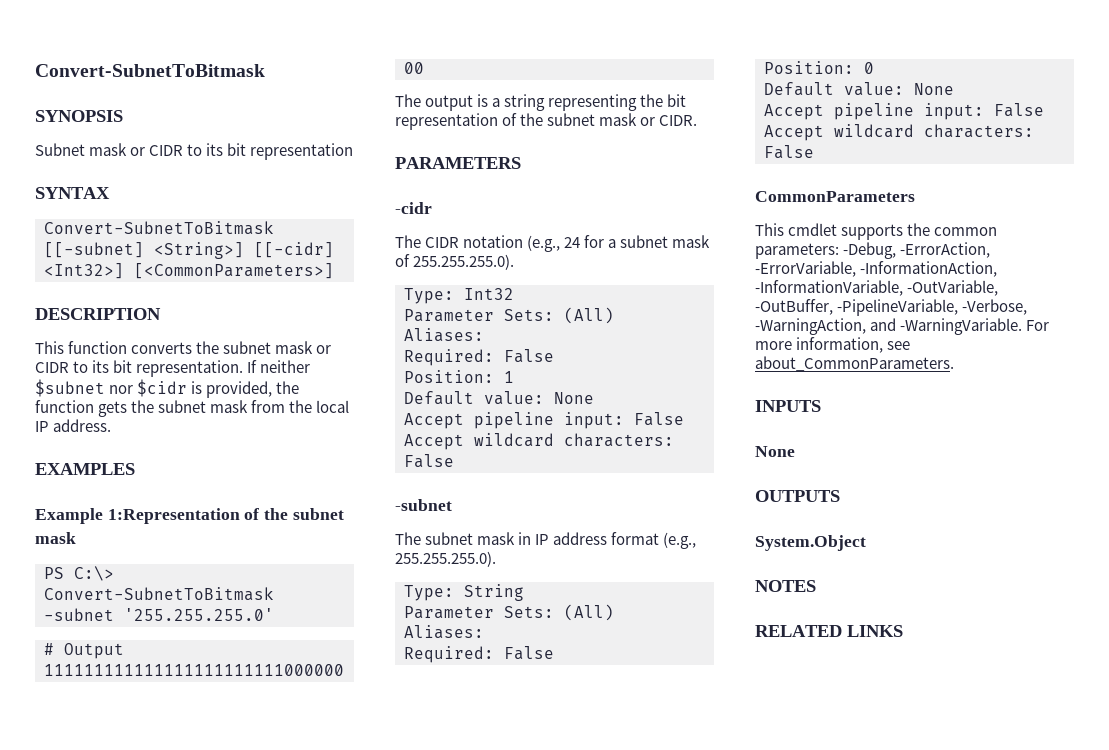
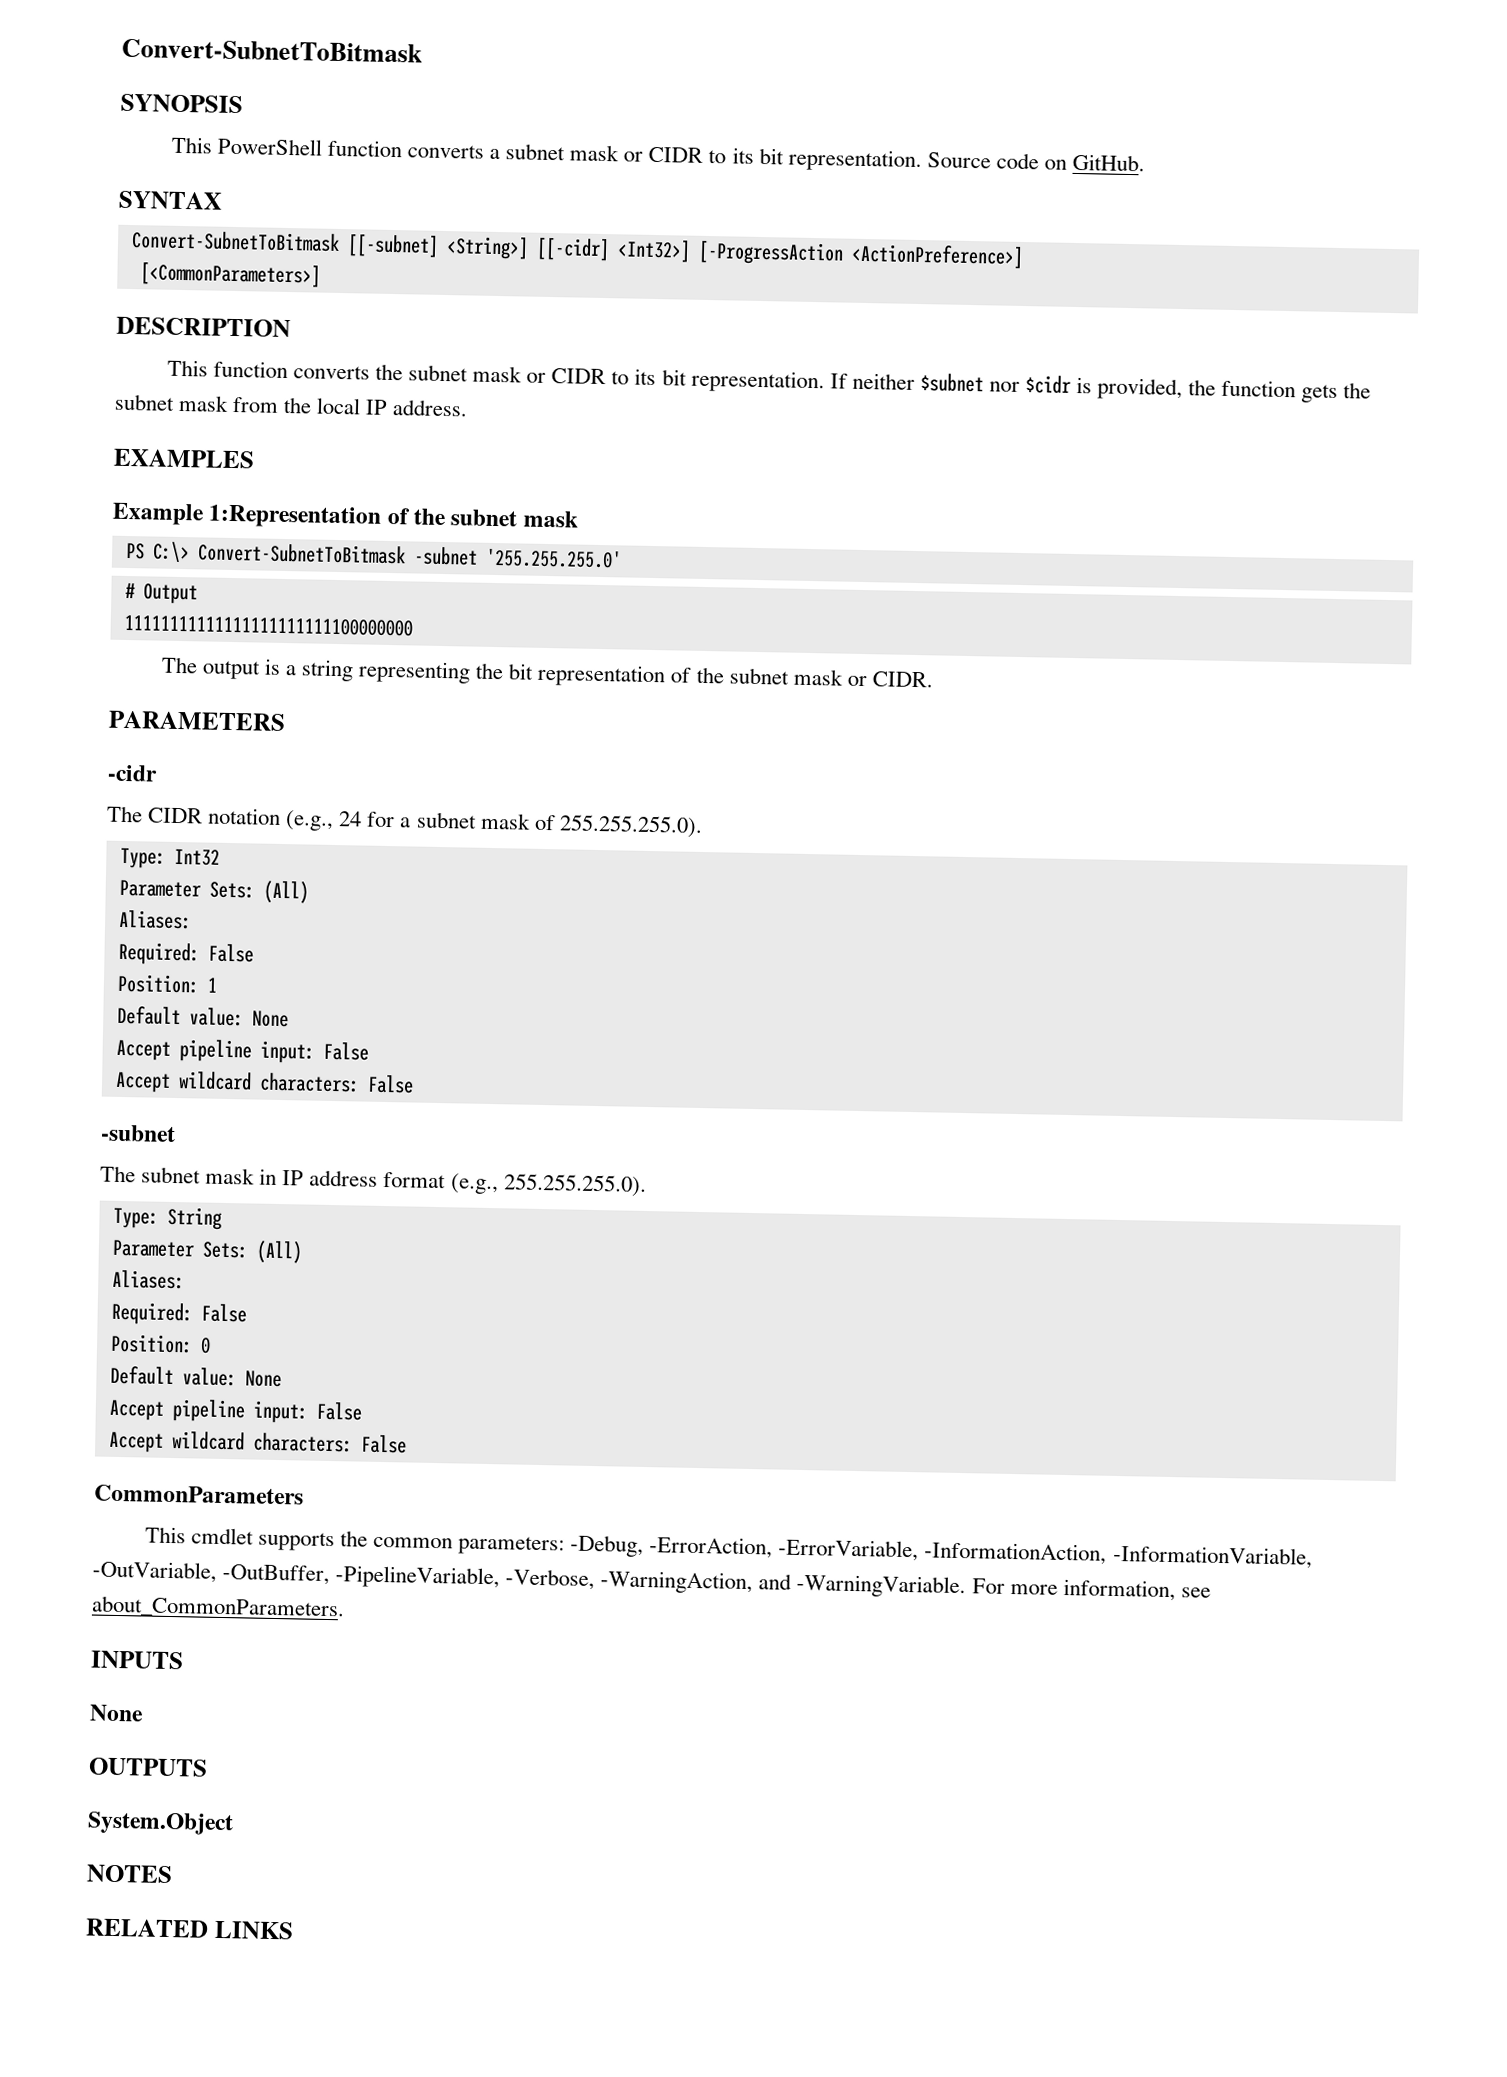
[35,143,354,160] Subnet mask or CIDR to its bit representation -> [170,136,1146,173] This PowerShell function converts a subnet mask or CIDR to its bit representation. Source code on GitHub.
(124, 271) none -> [697,240,1024,269] [-ProgressAction <ActionPreference>] //

